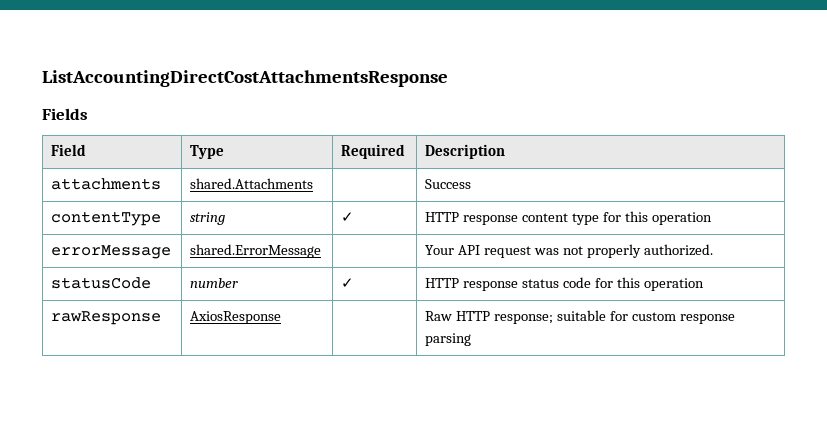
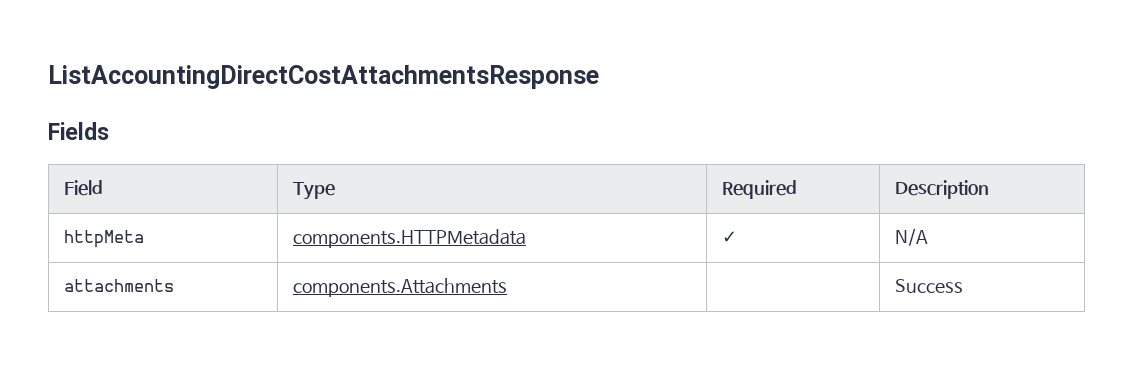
(506, 151) none -> [63,230,144,248] [292,229,526,248] [721,231,737,243] [894,228,928,246] // httpMeta | components.HTTPMetadata | ✓ | N/A
[190,178,314,189] shared.Attachments -> [292,278,507,297] components.Attachments
[51,211,162,226] [190,212,226,225] [341,212,355,222] [425,211,712,225] [51,245,172,259] [190,244,322,258] [425,244,713,258] [51,277,152,289] [190,278,239,288] [341,278,355,288] [425,277,704,291] [51,311,162,325] [190,311,282,324] [425,310,735,324] [425,333,472,346] // contentType | string | ✓ | HTTP response content type for this operation // errorMessage | shared.ErrorMessage | | Your API request was not properly authorized. // statusCode | number | ✓ | HTTP response status code for this operation // rawResponse | AxiosResponse | | Raw HTTP response; suitable for custom response parsing -> (963, 286) none

